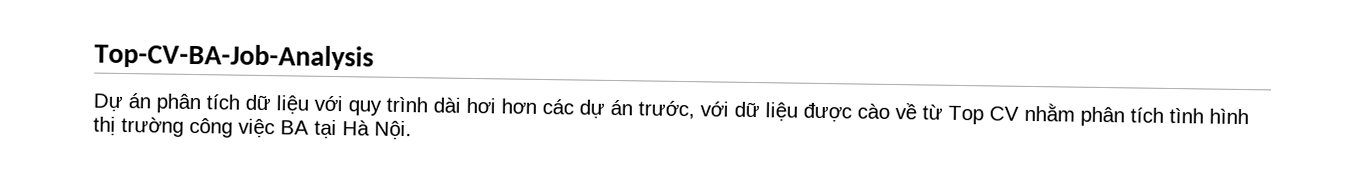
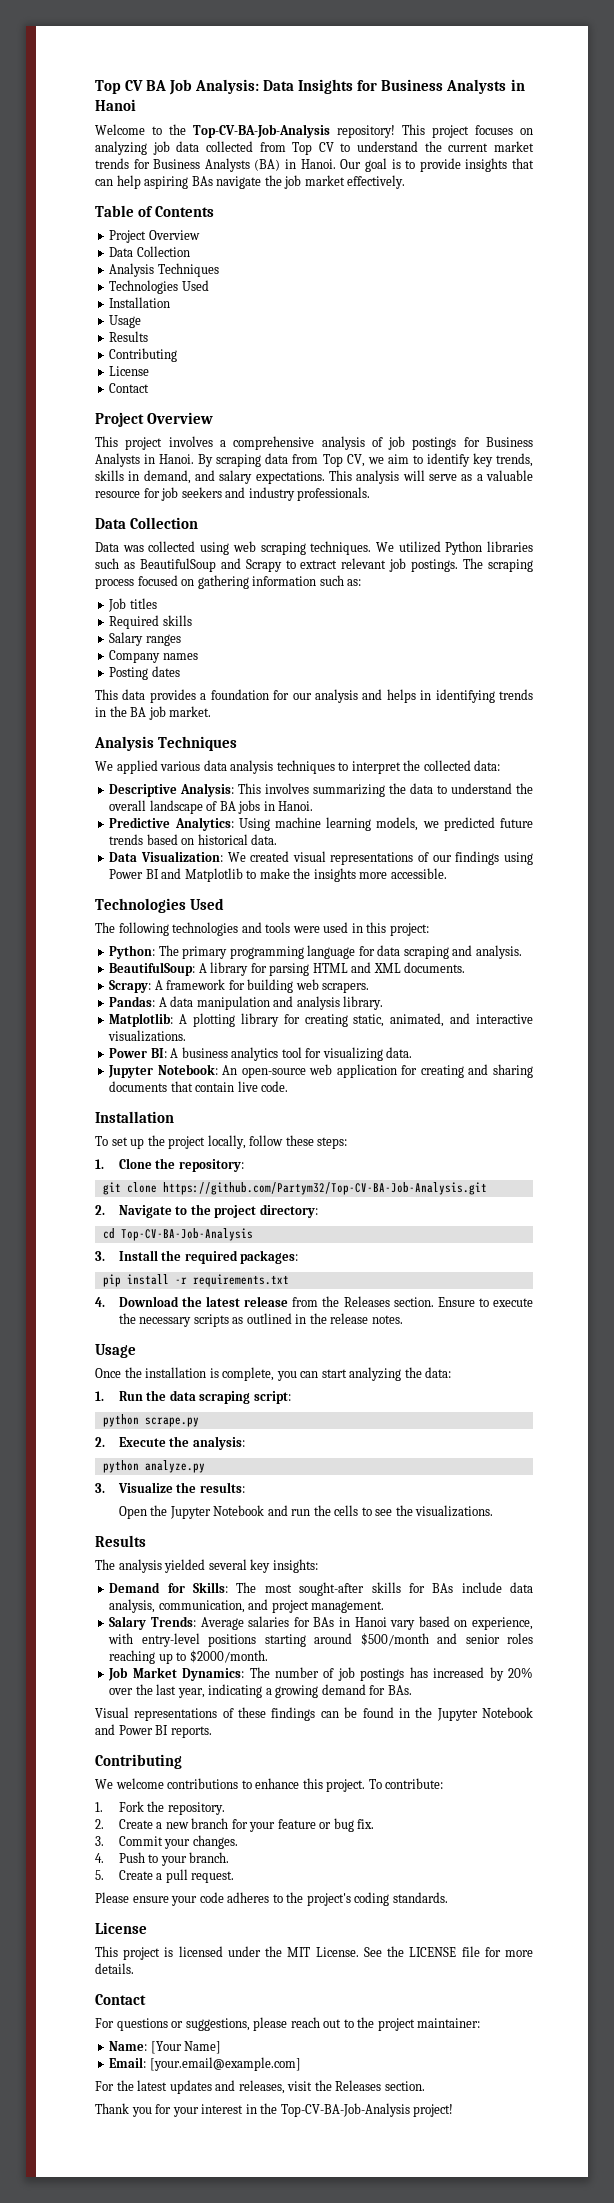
[94,42,374,71] [93,93,1249,127] [93,116,412,141] Top-CV-BA-Job-Analysis // Dự án phân tích dữ liệu với quy trình dài hơi hơn các dự án trước, với dữ liệu được cào về từ Top CV nhằm phân tích tình hình thị trường công việc BA tại Hà Nội. -> [95,79,525,95] [95,99,136,111] [95,124,533,138] [95,141,534,155] [95,158,535,172] [95,175,406,189] [95,205,214,217] [109,230,200,243] [109,246,190,257] [109,263,219,277] [109,280,209,294] [109,297,171,308] [109,315,142,328] [109,331,149,342] [109,348,178,362] [109,366,150,376] [109,383,150,393] [95,412,213,427] [95,436,533,450] [95,453,533,467] [95,470,533,484] [95,487,371,501] [95,517,198,529] [95,541,533,555] [95,558,534,572] [95,575,362,589] [108,598,157,612] [109,615,192,629] [109,632,181,646] [109,650,198,663] [109,666,180,680] [95,689,533,703] [95,706,212,720] [94,736,237,751] [95,760,501,774] [109,783,533,797] [109,800,314,814] [109,817,533,831] [109,834,278,845] [109,851,533,865] [109,868,447,882] [95,898,224,913] [95,922,429,936] [109,945,522,959] [109,962,466,976] [109,979,370,993] [109,996,384,1010] [109,1013,533,1027] [108,1030,187,1042] [109,1047,413,1061] [108,1064,533,1078] [109,1081,289,1092] [95,1111,174,1123] [95,1135,348,1149] [95,1158,244,1172] [102,1182,487,1195] [95,1204,318,1218] [102,1228,253,1241] [95,1250,299,1264] [102,1274,289,1287] [95,1296,533,1307] [118,1313,403,1327] [95,1344,136,1358] [95,1367,452,1381] [95,1390,291,1404] [102,1414,199,1427] [95,1436,245,1450] [102,1460,205,1473] [95,1482,245,1493] [118,1505,494,1519] [95,1535,146,1547] [95,1559,318,1573] [109,1582,533,1596] [109,1599,385,1613] [109,1616,533,1630] [108,1633,533,1647] [109,1650,268,1664] [108,1667,533,1681] [109,1684,412,1698] [95,1707,534,1721] [95,1724,212,1738] [95,1754,182,1769] [95,1778,444,1792] [95,1801,225,1815] [95,1818,375,1832] [95,1835,238,1849] [95,1852,230,1866] [95,1869,235,1883] [95,1892,448,1906] [95,1922,147,1934] [95,1946,533,1960] [95,1963,134,1974] [95,1994,146,2005] [95,2017,481,2031] [109,2041,222,2054] [109,2057,301,2071] [95,2080,425,2094] [95,2103,454,2117] Top CV BA Job Analysis: Data Insights for Business Analysts in Hanoi // Welcome to the Top-CV-BA-Job-Analysis repository! This project focuses on analyzing job data collected from Top CV to understand the current market trends for Business Analysts (BA) in Hanoi. Our goal is to provide insights that can help aspiring BAs navigate the job market effectively. // Table of Contents // Project Overview // Data Collection // Analysis Techniques // Technologies Used // Installation // Usage // Results // Contributing // License // Contact // Project Overview // This project involves a comprehensive analysis of job postings for Business Analysts in Hanoi. By scraping data from Top CV, we aim to identify key trends, skills in demand, and salary expectations. This analysis will serve as a valuable resource for job seekers and industry professionals. // Data Collection // Data was collected using web scraping techniques. We utilized Python libraries such as BeautifulSoup and Scrapy to extract relevant job postings. The scraping process focused on gathering information such as: // Job titles // Required skills // Salary ranges // Company names // Posting dates // This data provides a foundation for our analysis and helps in identifying trends in the BA job market. // Analysis Techniques // We applied various data analysis techniques to interpret the collected data: // Descriptive Analysis: This involves summarizing the data to understand the overall landscape of BA jobs in Hanoi. // Predictive Analytics: Using machine learning models, we predicted future trends based on historical data. // Data Visualization: We created visual representations of our findings using Power BI and Matplotlib to make the insights more accessible. // Technologies Used // The following technologies and tools were used in this project: // Python: The primary programming language for data scraping and analysis. // BeautifulSoup: A library for parsing HTML and XML documents. // Scrapy: A framework for building web scrapers. // Pandas: A data manipulation and analysis library. // Matplotlib: A plotting library for creating static, animated, and interactive visualizations. // Power BI: A business analytics tool for visualizing data. // Jupyter Notebook: An open-source web application for creating and sharing documents that contain live code. // Installation // To set up the project locally, follow these steps: // 1. Clone the repository: // git clone https://github.com/Partym32/Top-CV-BA-Job-Analysis.git // 2. Navigate to the project directory: // cd Top-CV-BA-Job-Analysis // 3. Install the required packages: // pip install -r requirements.txt // 4. Download the latest release from the Releases section. Ensure to execute the necessary scripts as outlined in the release notes. // Usage // Once the installation is complete, you can start analyzing the data: // 1. Run the data scraping script: // python scrape.py // 2. Execute the analysis: // python analyze.py // 3. Visualize the results: // Open the Jupyter Notebook and run the cells to see the visualizations. // Results // The analysis yielded several key insights: // Demand for Skills: The most sought-after skills for BAs include data analysis, communication, and project management. // Salary Trends: Average salaries for BAs in Hanoi vary based on experience, with entry-level positions starting around $500/month and senior roles reaching up to $2000/month. // Job Market Dynamics: The number of job postings has increased by 20% over the last year, indicating a growing demand for BAs. // Visual representations of these findings can be found in the Jupyter Notebook and Power BI reports. // Contributing // We welcome contributions to enhance this project. To contribute: // 1. Fork the repository. // 2. Create a new branch for your feature or bug fix. // 3. Commit your changes. // 4. Push to your branch. // 5. Create a pull request. // Please ensure your code adheres to the project's coding standards. // License // This project is licensed under the MIT License. See the LICENSE file for more details. // Contact // For questions or suggestions, please reach out to the project maintainer: // Name: [Your Name] // Email: [your.email@example.com] // For the latest updates and releases, visit the Releases section. // Thank you for your interest in the Top-CV-BA-Job-Analysis project!

